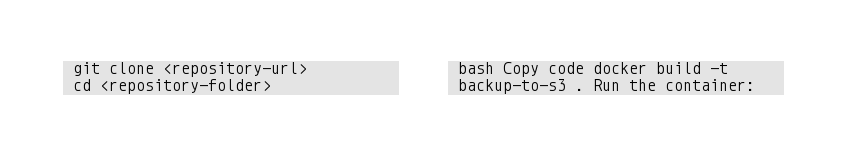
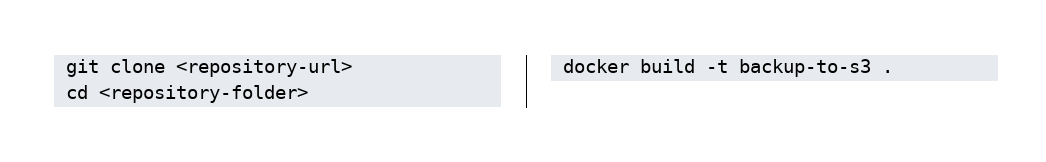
[458,62,585,77] bash Copy code -> (309, 94) none
[593,79,756,91] Run the container: -> (894, 71) none

